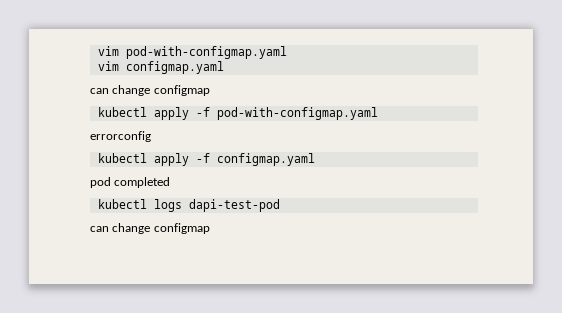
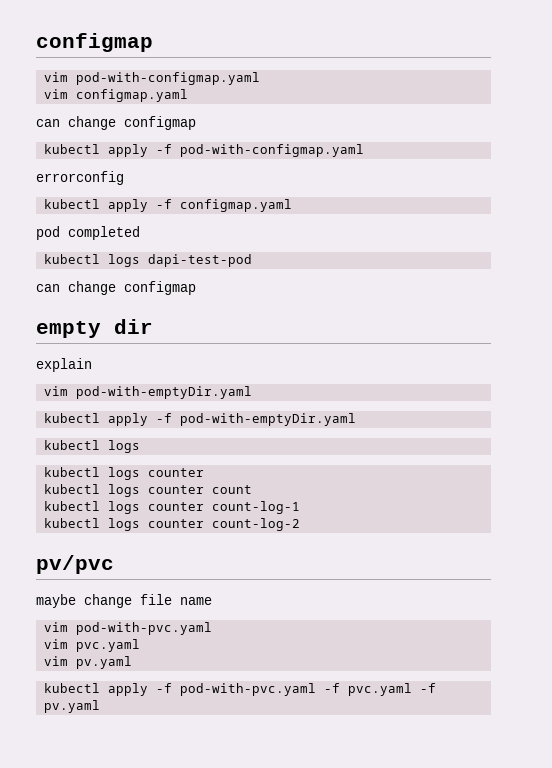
(97, 51) none -> [36,33,153,52] configmap //
(210, 228) none -> [36,319,153,338] [36,358,92,372] [44,386,253,399] [44,413,357,426] [44,440,141,453] [44,467,205,480] [44,484,253,497] [44,501,301,514] [44,518,301,531] [36,555,114,574] [36,594,212,608] [44,622,213,635] [44,639,141,652] [44,656,133,669] [44,683,437,696] [44,700,101,713] // empty dir // explain // vim pod-with-emptyDir.yaml // kubectl apply -f pod-with-emptyDir.yaml // kubectl logs // kubectl logs counter // kubectl logs counter count // kubectl logs counter count-log-1 // kubectl logs counter count-log-2 // pv/pvc // maybe change file name // vim pod-with-pvc.yaml // vim pvc.yaml // vim pv.yaml // kubectl apply -f pod-with-pvc.yaml -f pvc.yaml -f pv.yaml

